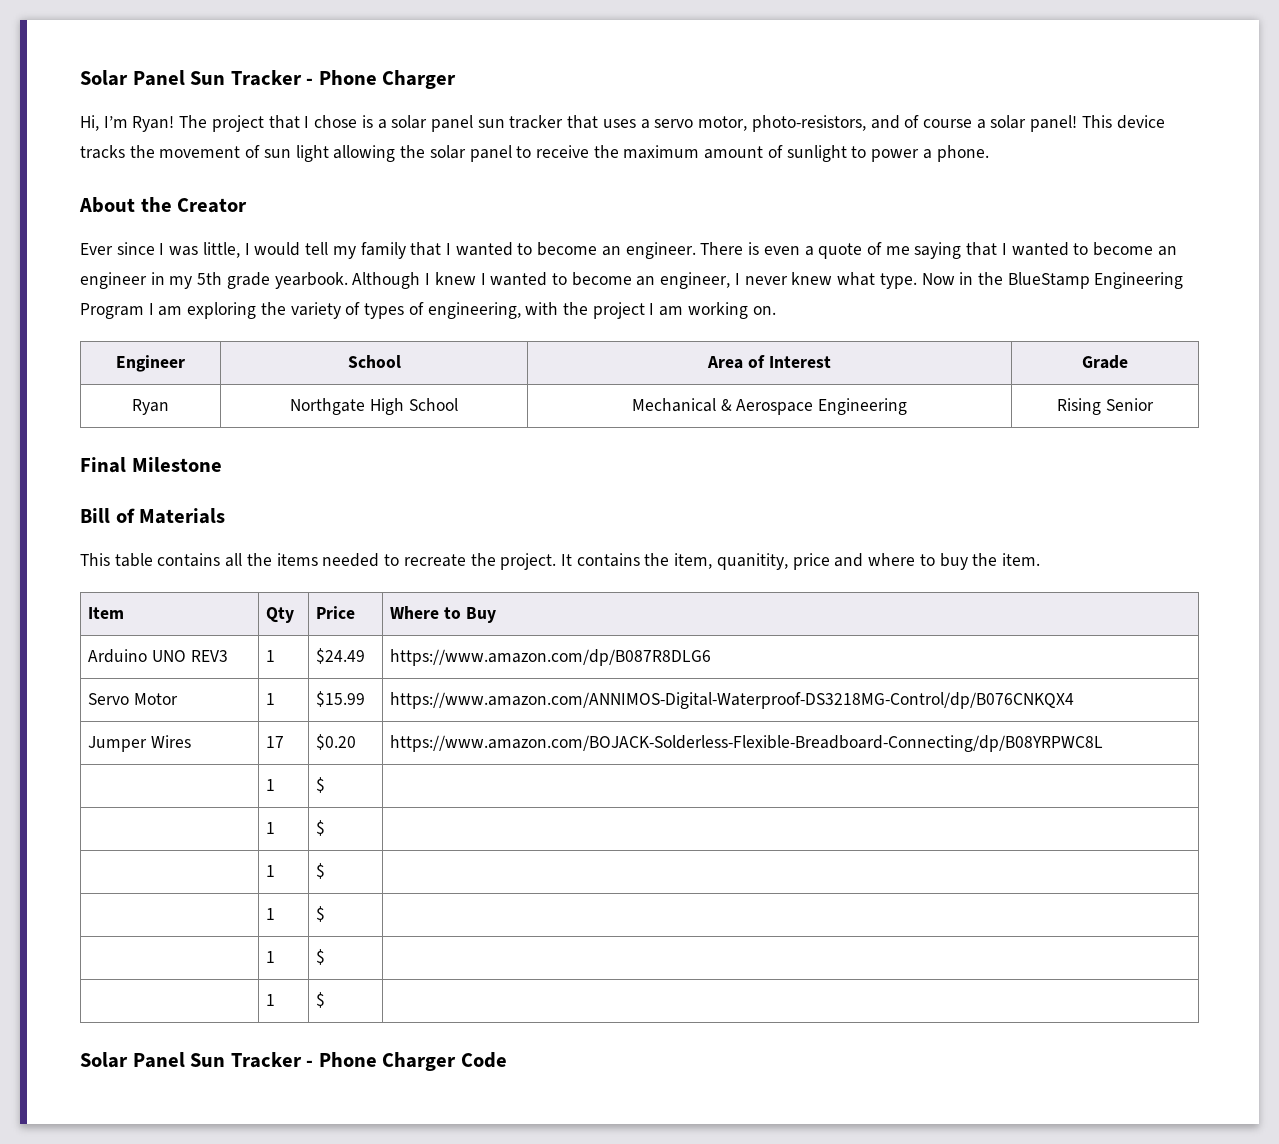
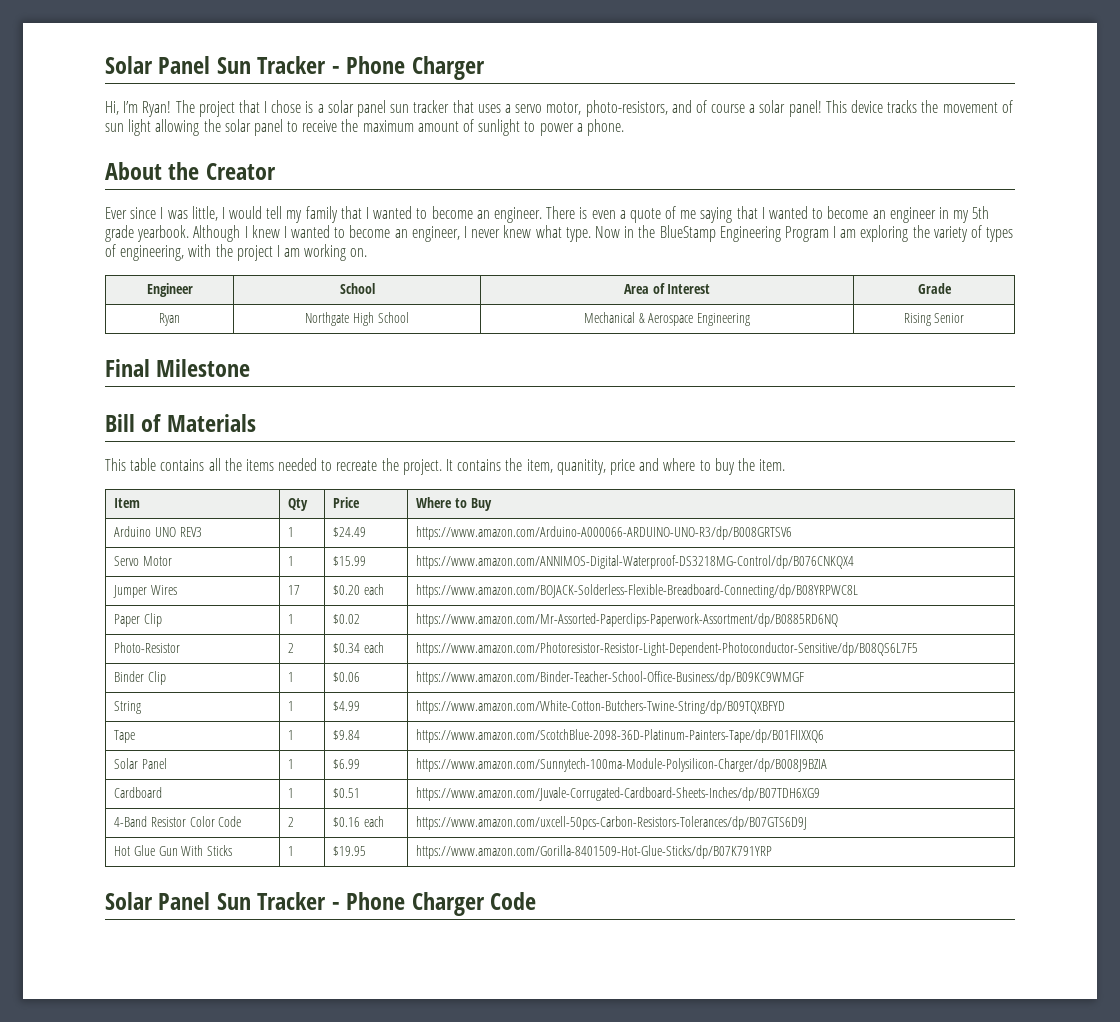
[390,649,712,666] https://www.amazon.com/dp/B087R8DLG6 -> [416,526,793,540] https://www.amazon.com/Arduino-A000066-ARDUINO-UNO-R3/dp/B008GRTSV6
(357, 742) none -> [363,584,384,595] each
[266,779,276,791] [316,777,326,793] [266,822,276,834] [316,820,326,836] [266,865,276,877] [316,863,326,879] [266,908,276,920] [316,906,326,922] [266,951,276,963] [316,949,326,965] [266,994,276,1006] [316,992,326,1008] | 1 | $ | // | 1 | $ | // | 1 | $ | // | 1 | $ | // | 1 | $ | // | 1 | $ | -> [114,613,162,627] [288,614,295,624] [333,614,361,624] [416,613,839,627] [114,642,181,653] [288,643,295,653] [333,642,384,653] [416,642,919,656] [114,671,166,685] [288,672,295,682] [333,672,361,682] [416,671,805,685] [114,701,142,714] [288,701,295,711] [333,701,361,711] [416,700,786,714] [114,730,136,743] [288,730,295,740] [333,730,361,740] [416,729,825,743] [114,758,167,769] [288,759,295,769] [333,759,361,769] [416,758,828,772] [114,787,163,798] [288,788,295,798] [333,788,361,798] [416,787,821,801] [114,816,242,827] [288,817,295,827] [333,816,384,827] [416,816,808,830] [114,845,233,856] [288,846,295,856] [333,846,367,856] [416,845,773,859] Paper Clip | 1 | $0.02 | https://www.amazon.com/Mr-Assorted-Paperclips-Paperwork-Assortment/dp/B0885RD6NQ // Photo-Resistor | 2 | $0.34 each | https://www.amazon.com/Photoresistor-Resistor-Light-Dependent-Photoconductor-Sensitive/dp/B08QS6L7F5 // Binder Clip | 1 | $0.06 | https://www.amazon.com/Binder-Teacher-School-Office-Business/dp/B09KC9WMGF // String | 1 | $4.99 | https://www.amazon.com/White-Cotton-Butchers-Twine-String/dp/B09TQXBFYD // Tape | 1 | $9.84 | https://www.amazon.com/ScotchBlue-2098-36D-Platinum-Painters-Tape/dp/B01FIIXXQ6 // Solar Panel | 1 | $6.99 | https://www.amazon.com/Sunnytech-100ma-Module-Polysilicon-Charger/dp/B008J9BZIA // Cardboard | 1 | $0.51 | https://www.amazon.com/Juvale-Corrugated-Cardboard-Sheets-Inches/dp/B07TDH6XG9 // 4-Band Resistor Color Code | 2 | $0.16 each | https://www.amazon.com/uxcell-50pcs-Carbon-Resistors-Tolerances/dp/B07GTS6D9J // Hot Glue Gun With Sticks | 1 | $19.95 | https://www.amazon.com/Gorilla-8401509-Hot-Glue-Sticks/dp/B07K791YRP

